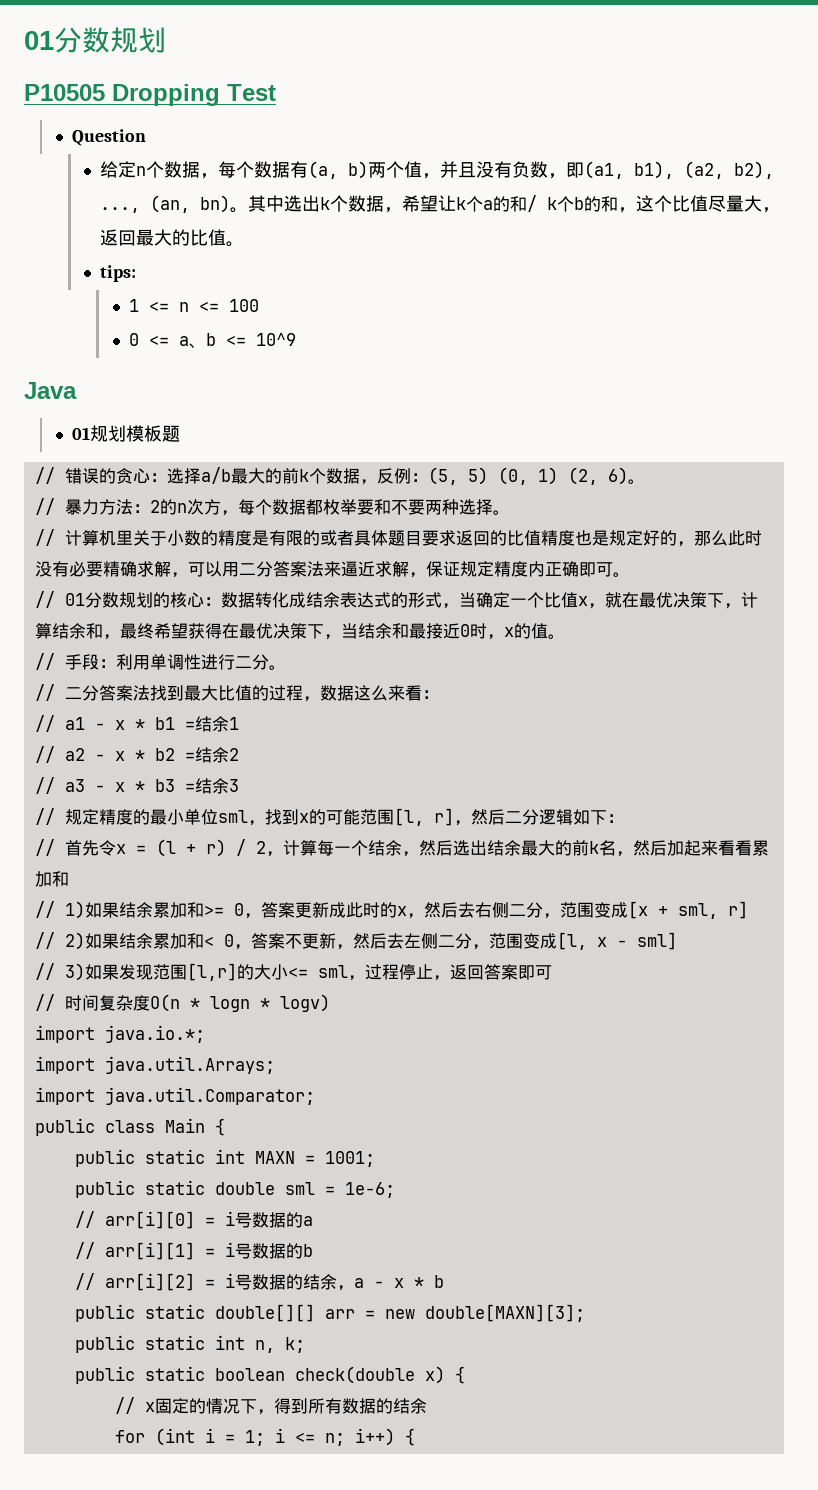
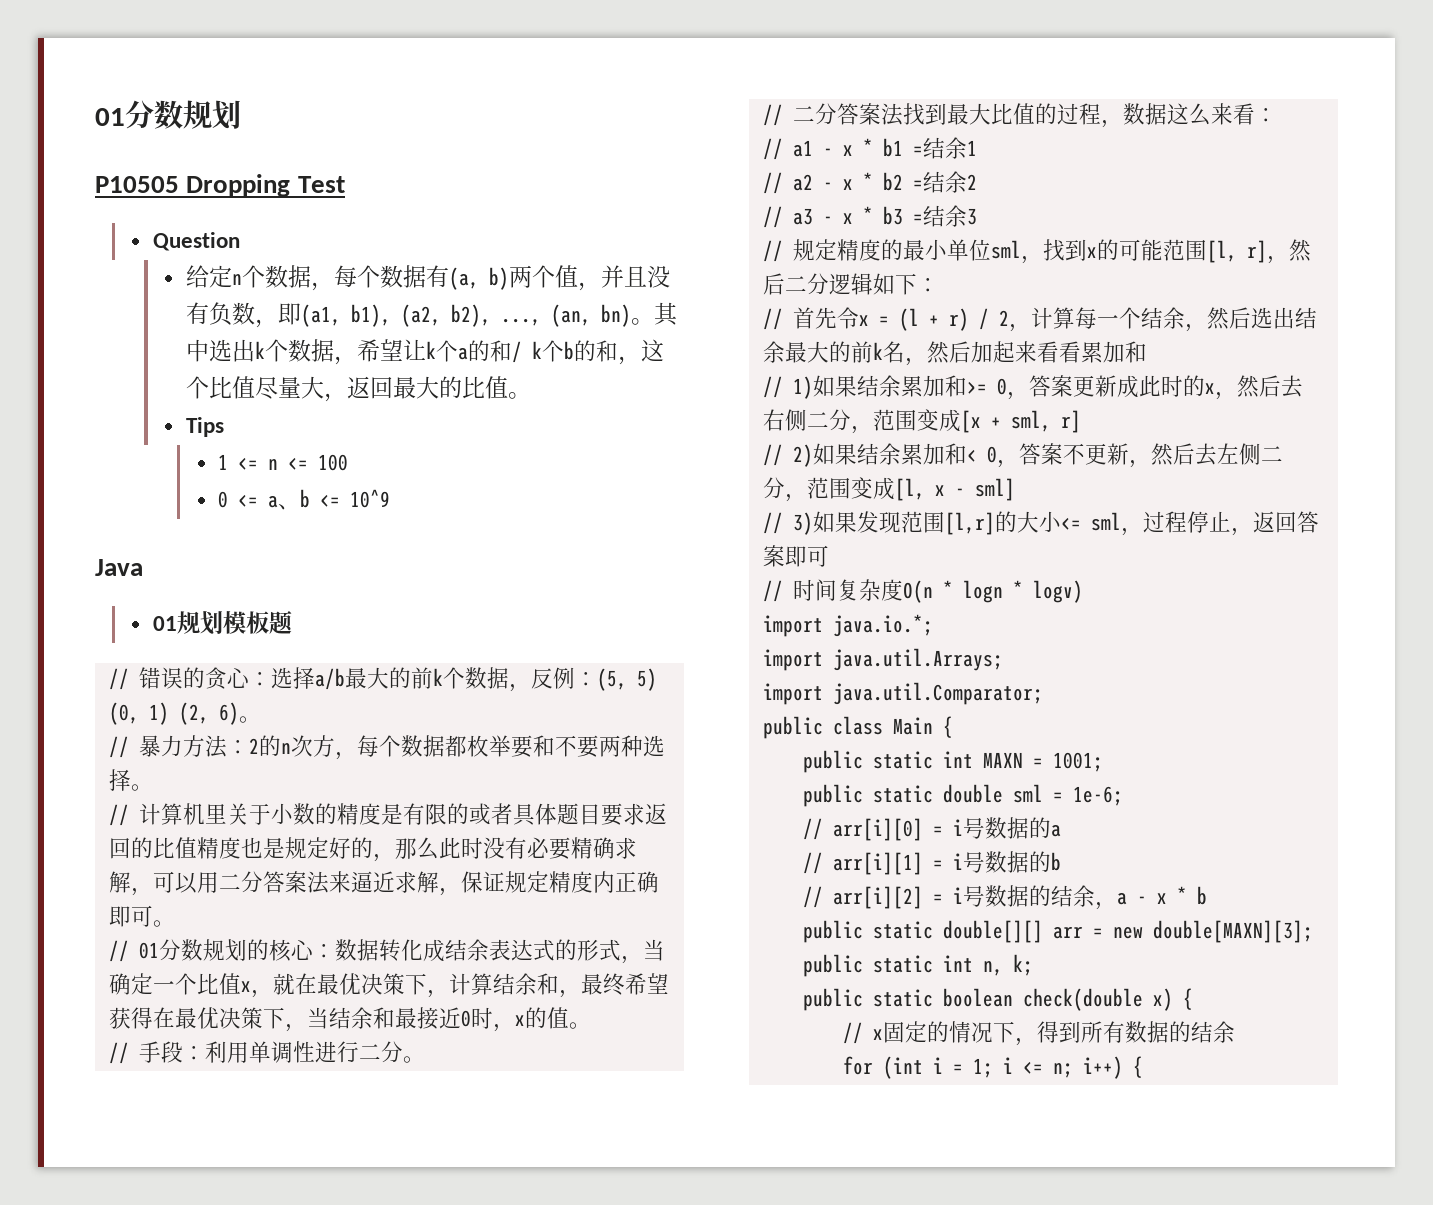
[100,265,137,282] tips: -> [185,417,224,437] Tips

